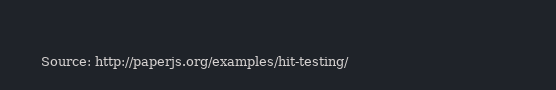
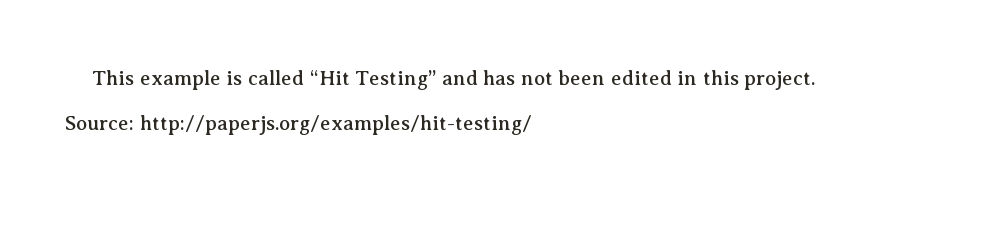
(41, 61) none -> [92,70,816,90] This example is called “Hit Testing” and has not been edited in this project. //

